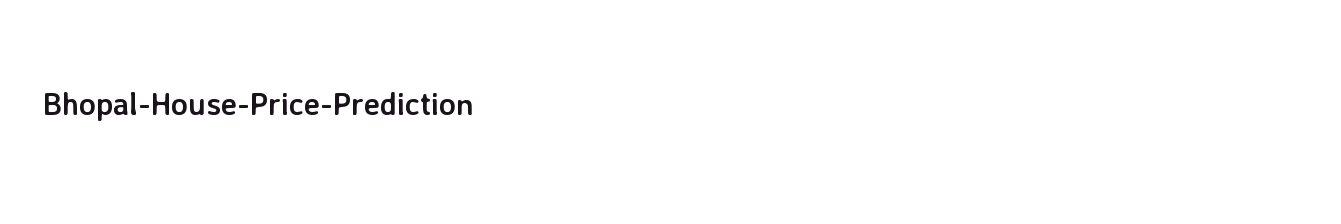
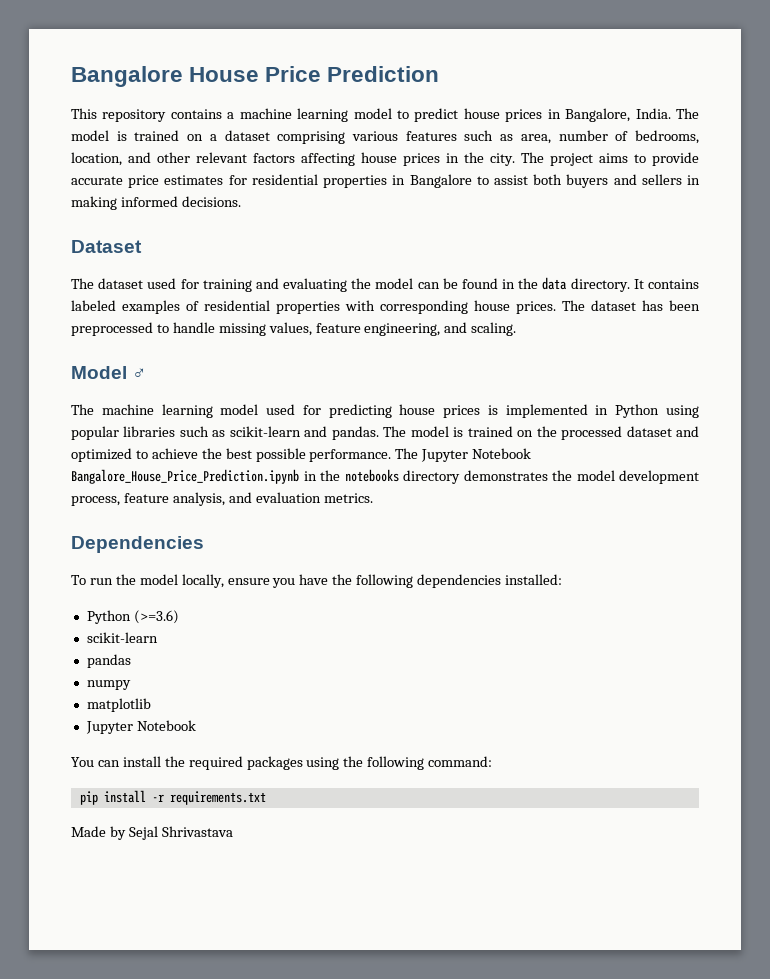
[43,92,474,121] Bhopal-House-Price-Prediction -> [71,66,440,87] [71,108,700,122] [71,130,699,144] [71,152,699,166] [71,174,700,188] [71,196,241,210] [71,240,142,253] [71,277,699,292] [71,300,700,314] [71,322,517,336] [71,366,147,379] [71,404,699,418] [71,426,699,440] [71,448,532,462] [71,469,699,484] [71,492,373,506] [71,536,204,553] [71,574,563,588] [86,610,179,624] [86,632,158,643] [86,654,131,668] [86,680,131,690] [86,698,151,712] [85,720,196,734] [71,756,493,770] [79,790,266,805] [71,826,233,840] Bangalore House Price Prediction // This repository contains a machine learning model to predict house prices in Bangalore, India. The model is trained on a dataset comprising various features such as area, number of bedrooms, location, and other relevant factors affecting house prices in the city. The project aims to provide accurate price estimates for residential properties in Bangalore to assist both buyers and sellers in making informed decisions. // Dataset // The dataset used for training and evaluating the model can be found in the data directory. It contains labeled examples of residential properties with corresponding house prices. The dataset has been preprocessed to handle missing values, feature engineering, and scaling. // Model ♂ // The machine learning model used for predicting house prices is implemented in Python using popular libraries such as scikit-learn and pandas. The model is trained on the processed dataset and optimized to achieve the best possible performance. The Jupyter Notebook Bangalore_House_Price_Prediction.ipynb in the notebooks directory demonstrates the model development process, feature analysis, and evaluation metrics. // Dependencies // To run the model locally, ensure you have the following dependencies installed: // Python (>=3.6) // scikit-learn // pandas // numpy // matplotlib // Jupyter Notebook // You can install the required packages using the following command: // pip install -r requirements.txt // Made by Sejal Shrivastava

